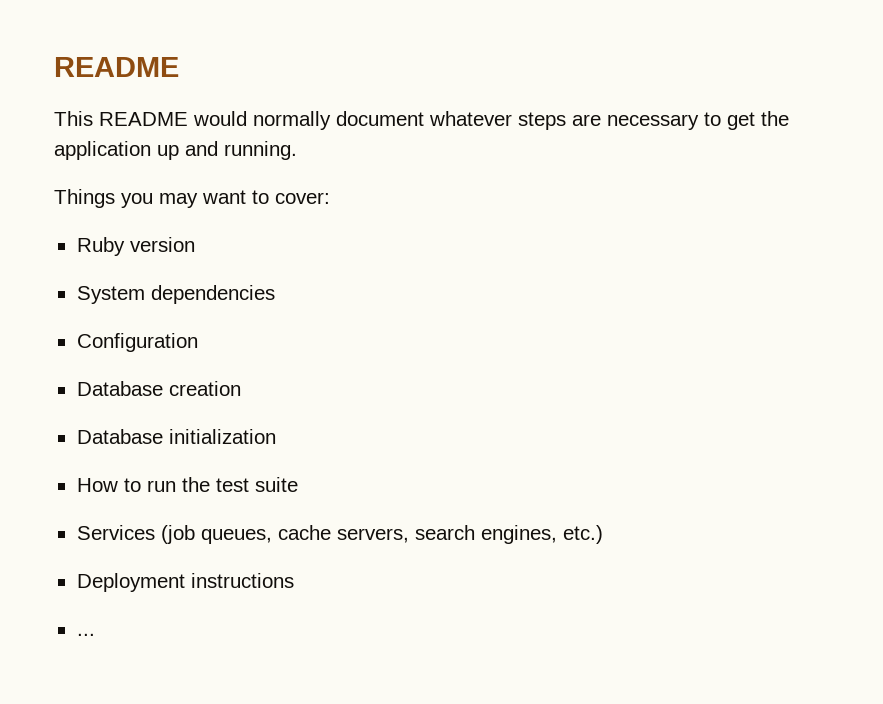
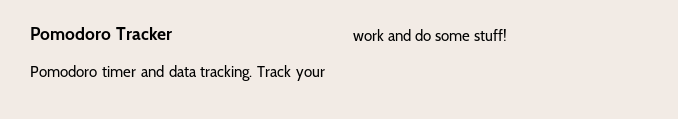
[54,57,179,77] [54,111,789,130] [54,141,297,160] [54,189,330,208] [76,237,195,256] [76,285,275,304] [76,333,198,352] [76,381,241,396] [76,429,276,444] [76,477,298,492] [76,525,603,544] [76,573,294,592] [76,633,95,636] README // This README would normally document whatever steps are necessary to get the application up and running. // Things you may want to cover: // Ruby version // System dependencies // Configuration // Database creation // Database initialization // How to run the test suite // Services (job queues, cache servers, search engines, etc.) // Deployment instructions // ... -> [30,27,172,40] [30,65,325,81] [353,29,508,41] Pomodoro Tracker // Pomodoro timer and data tracking. Track your work and do some stuff!

